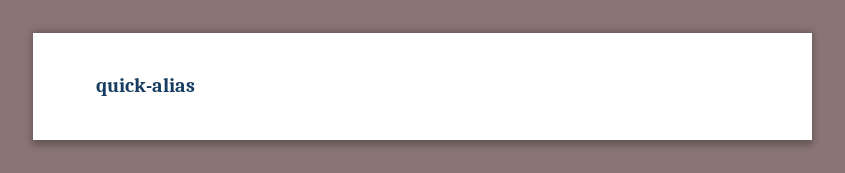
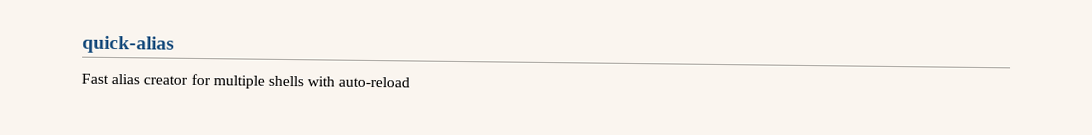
(195, 86) none -> [81,73,411,89] // Fast alias creator for multiple shells with auto-reload

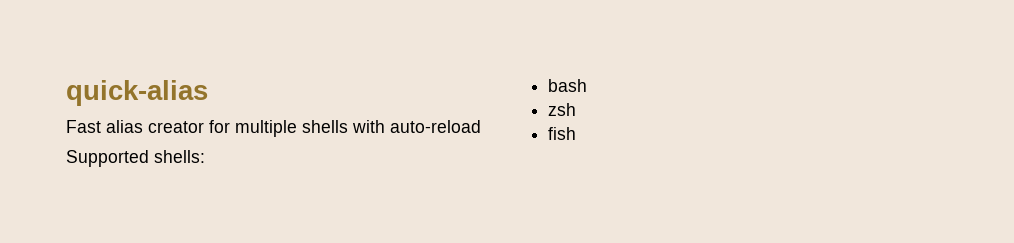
(411, 82) none -> [66,150,205,167] [548,79,588,92] [548,103,577,116] [548,127,577,140] // Supported shells: // bash // zsh // fish

